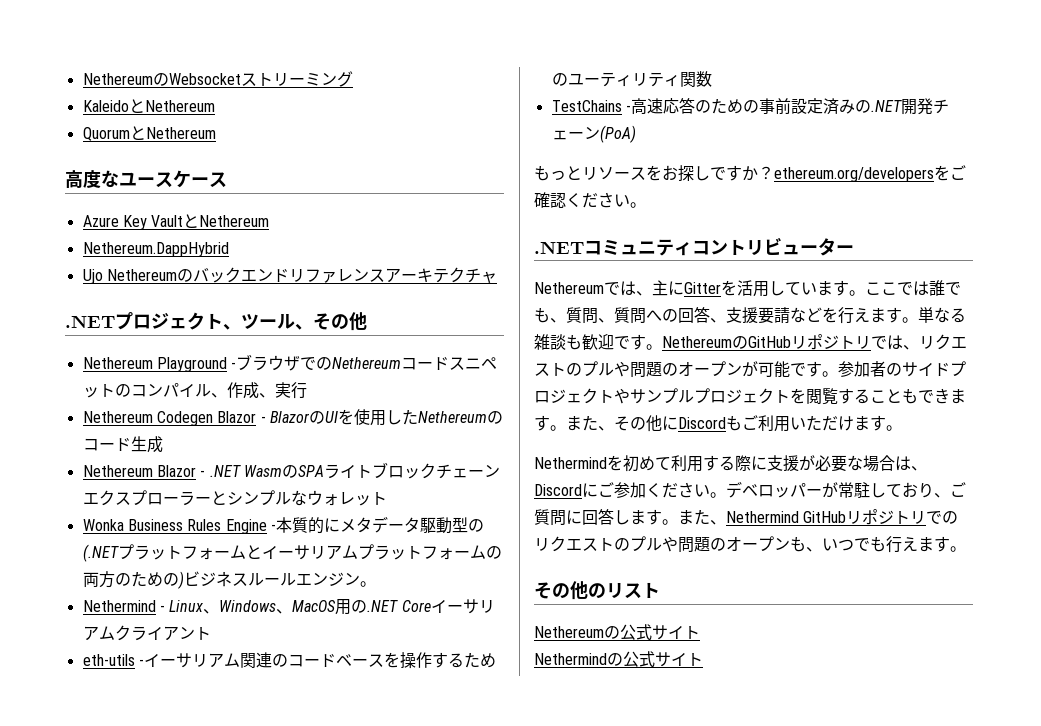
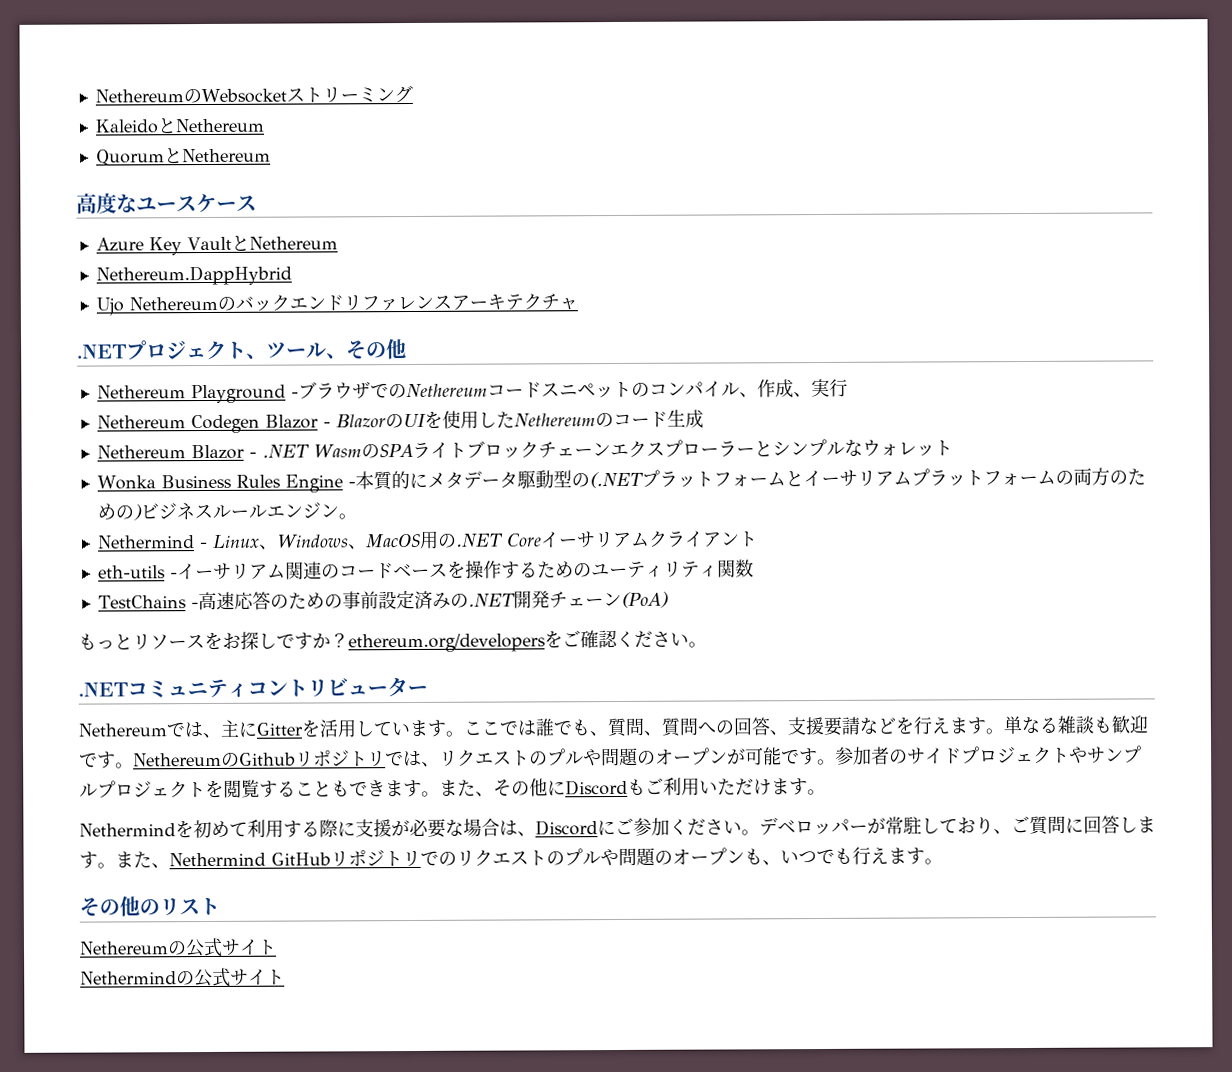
[748,336,791,348] GitHub -> [239,752,296,766] Github

